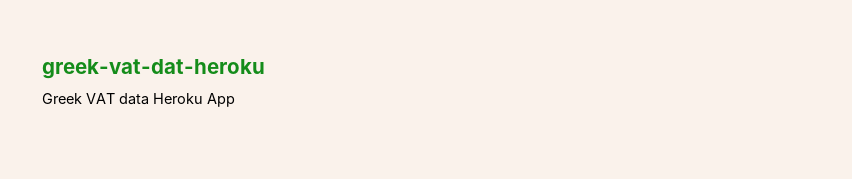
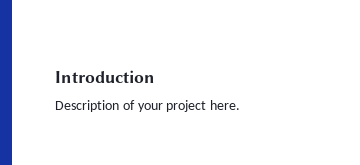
[42,59,265,79] [42,93,235,107] greek-vat-dat-heroku // Greek VAT data Heroku App -> [55,70,155,83] [55,100,241,112] Introduction // Description of your project here.

